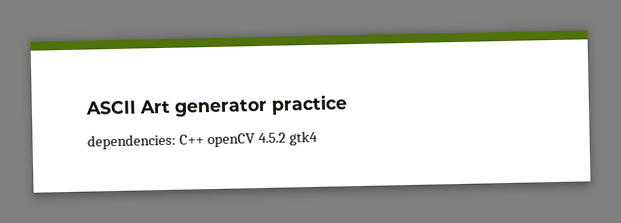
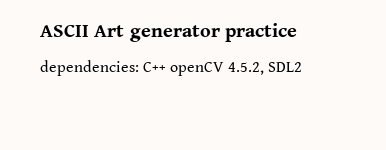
[257,130,318,146] 4.5.2 gtk4 -> [227,62,302,75] 4.5.2, SDL2

